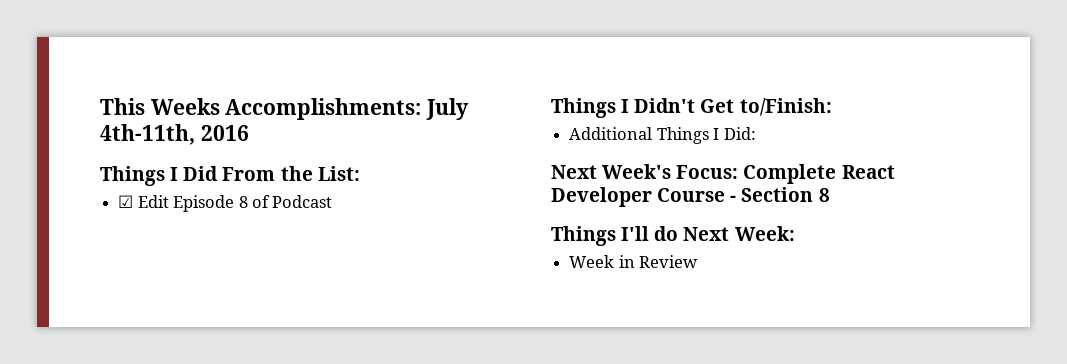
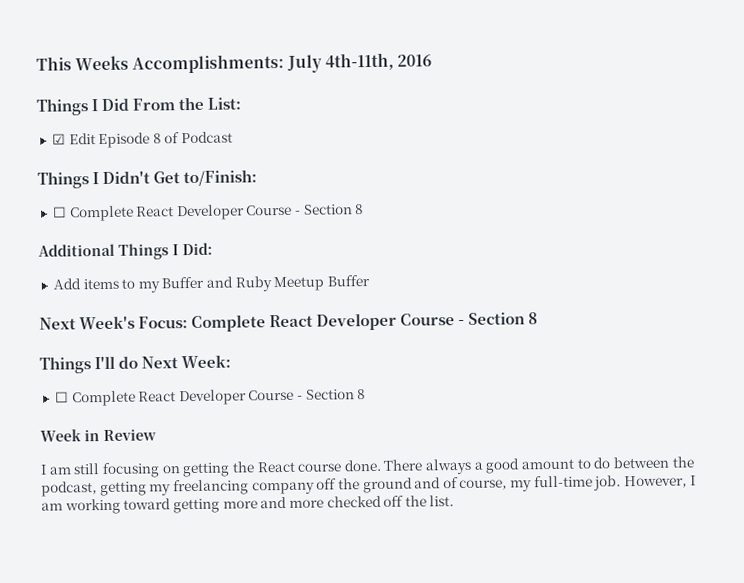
[569,127,756,144] Additional Things I Did: -> [52,204,365,222] [38,242,213,260] [52,275,371,293] ☐ Complete React Developer Course - Section 8 // Additional Things I Did: // Add items to my Buffer and Ruby Meetup Buffer
[569,255,699,268] Week in Review -> [54,389,367,407] [40,428,157,442] [40,456,694,479] [41,475,696,497] [41,495,455,515] ☐ Complete React Developer Course - Section 8 // Week in Review // I am still focusing on getting the React course done. There always a good amount to do between the podcast, getting my freelancing company off the ground and of course, my full-time job. However, I am working toward getting more and more checked off the list.

